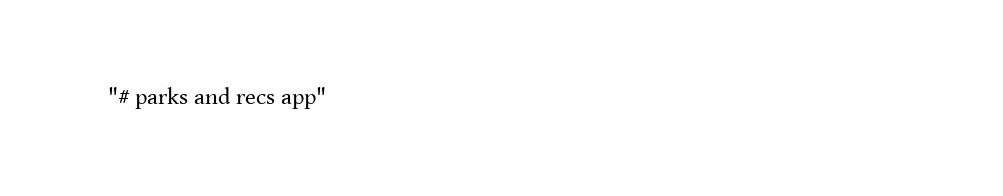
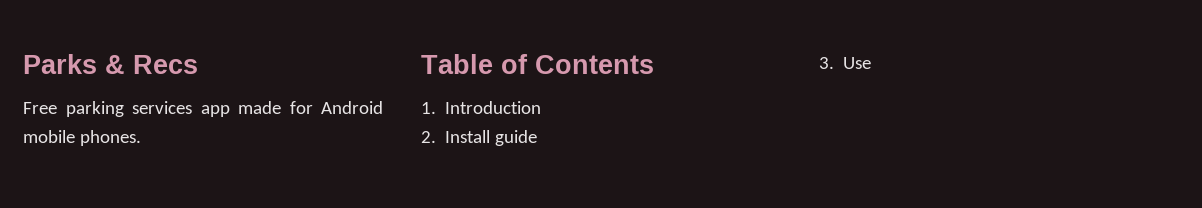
[108,87,327,109] "# parks and recs app" -> [23,54,198,74] [23,101,383,117] [23,130,141,146] [421,54,654,74] [421,101,542,114] [421,130,538,146] [819,57,872,69] Parks & Recs // Free parking services app made for Android mobile phones. // Table of Contents // 1. Introduction // 2. Install guide // 3. Use

